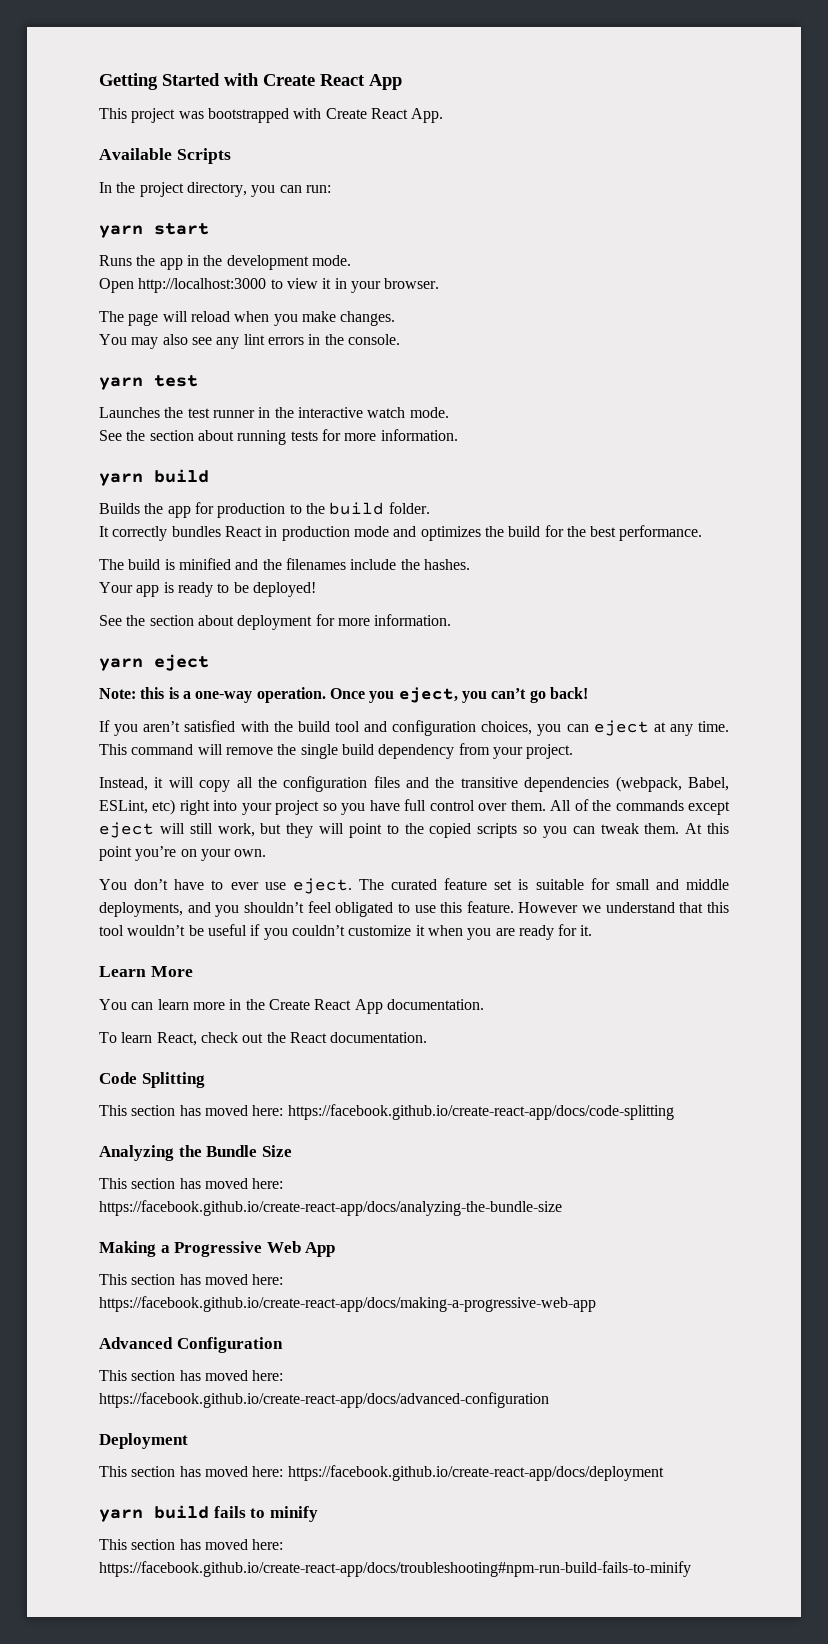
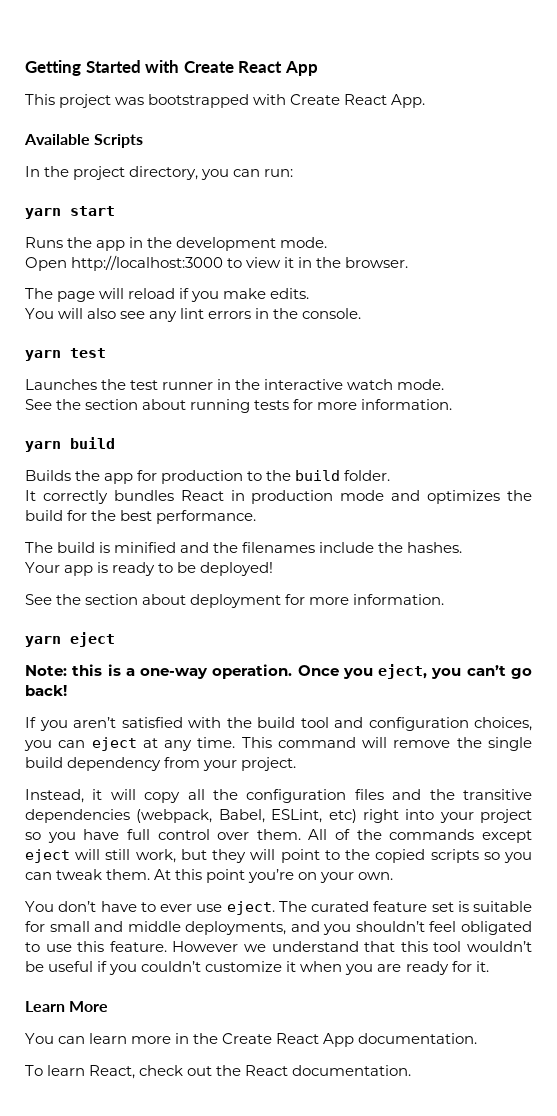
[350,281,381,293] your -> [316,257,342,268] the
[234,311,270,322] when -> [179,288,190,299] if
[340,311,396,326] [99,334,159,349] changes. // You may -> [270,288,310,299] [25,308,84,319] edits. // You will
[99,1072,205,1088] [99,1104,674,1120] [99,1145,292,1161] [99,1178,284,1189] [99,1200,562,1216] [99,1241,336,1257] [99,1274,284,1285] [99,1296,596,1312] [99,1337,283,1353] [99,1370,284,1381] [99,1392,549,1408] [99,1433,188,1449] [99,1465,664,1481] [99,1505,318,1522] [99,1539,284,1550] [99,1561,691,1577] // Code Splitting // This section has moved here: https://facebook.github.io/create-react-app/docs/code-splitting // Analyzing the Bundle Size // This section has moved here: https://facebook.github.io/create-react-app/docs/analyzing-the-bundle-size // Making a Progressive Web App // This section has moved here: https://facebook.github.io/create-react-app/docs/making-a-progressive-web-app // Advanced Configuration // This section has moved here: https://facebook.github.io/create-react-app/docs/advanced-configuration // Deployment // This section has moved here: https://facebook.github.io/create-react-app/docs/deployment // yarn build fails to minify // This section has moved here: https://facebook.github.io/create-react-app/docs/troubleshooting#npm-run-build-fails-to-minify -> (412, 1070) none

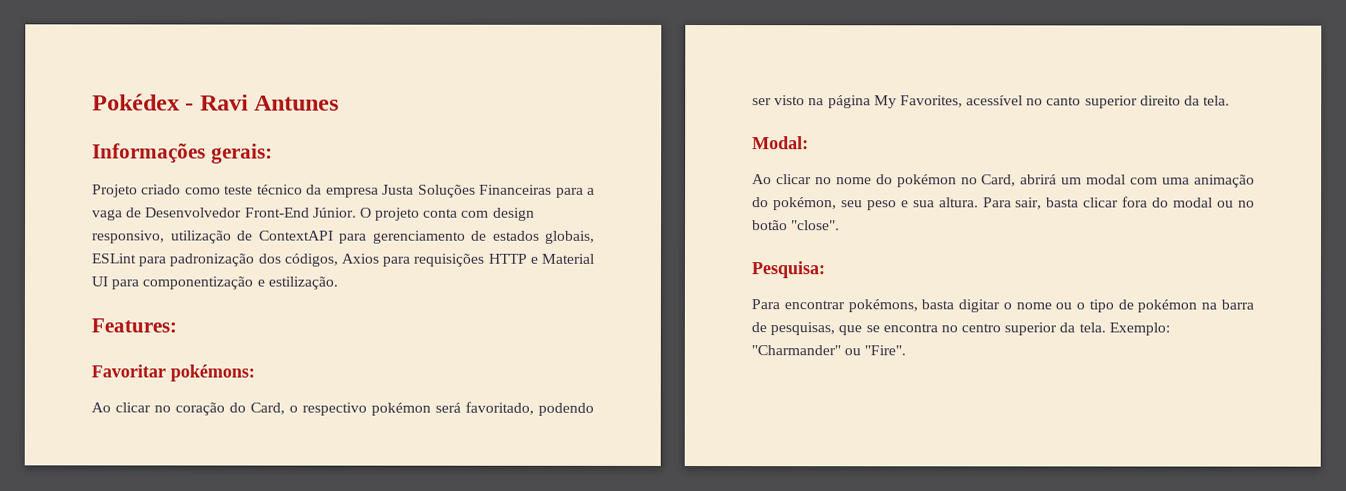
[25,60,318,76] [25,94,426,108] [24,134,144,148] [25,166,294,180] [25,206,115,219] [25,237,328,251] [25,255,409,271] [25,288,310,302] [25,308,362,322] [25,348,106,361] [25,379,445,390] [25,399,453,413] [25,437,115,452] [25,470,391,484] [25,490,533,504] [25,510,257,524] [25,542,463,553] [25,562,274,576] [25,594,445,608] [25,632,115,647] [25,664,532,679] [25,685,67,696] [25,717,532,731] [24,737,532,751] [25,757,297,771] [25,789,532,803] [25,809,532,823] [25,829,532,843] [25,849,532,863] [25,869,394,883] [25,901,532,915] [25,921,532,935] [25,941,533,952] [25,961,489,975] [25,1001,109,1012] [25,1033,478,1047] [25,1065,412,1079] Getting Started with Create React App // This project was bootstrapped with Create React App. // Available Scripts // In the project directory, you can run: // yarn start // Runs the app in the development mode. // Open http://localhost:3000 to view it in the browser. // The page will reload if you make edits. // You will also see any lint errors in the console. // yarn test // Launches the test runner in the interactive watch mode. // See the section about running tests for more information. // yarn build // Builds the app for production to the build folder. // It correctly bundles React in production mode and optimizes the build for the best performance. // The build is minified and the filenames include the hashes. // Your app is ready to be deployed! // See the section about deployment for more information. // yarn eject // Note: this is a one-way operation. Once you eject, you can’t go back! // If you aren’t satisfied with the build tool and configuration choices, you can eject at any time. This command will remove the single build dependency from your project. // Instead, it will copy all the configuration files and the transitive dependencies (webpack, Babel, ESLint, etc) right into your project so you have full control over them. All of the commands except eject will still work, but they will point to the copied scripts so you can tweak them. At this point you’re on your own. // You don’t have to ever use eject. The curated feature set is suitable for small and middle deployments, and you shouldn’t feel obligated to use this feature. However we understand that this tool wouldn’t be useful if you couldn’t customize it when you are ready for it. // Learn More // You can learn more in the Create React App documentation. // To learn React, check out the React documentation. -> [92,93,340,111] [92,143,273,164] [92,184,595,198] [92,207,535,221] [92,230,595,244] [91,253,594,267] [91,276,338,290] [91,318,177,333] [91,364,255,382] [91,401,594,416] [752,95,1231,109] [752,136,809,150] [752,174,1255,188] [752,196,1255,211] [752,220,841,231] [751,261,825,279] [751,299,1254,313] [751,322,1170,336] [751,345,907,356] Pokédex - Ravi Antunes // Informações gerais: // Projeto criado como teste técnico da empresa Justa Soluções Financeiras para a vaga de Desenvolvedor Front-End Júnior. O projeto conta com design responsivo, utilização de ContextAPI para gerenciamento de estados globais, ESLint para padronização dos códigos, Axios para requisições HTTP e Material UI para componentização e estilização. // Features: // Favoritar pokémons: // Ao clicar no coração do Card, o respectivo pokémon será favoritado, podendo ser visto na página My Favorites, acessível no canto superior direito da tela. // Modal: // Ao clicar no nome do pokémon no Card, abrirá um modal com uma animação do pokémon, seu peso e sua altura. Para sair, basta clicar fora do modal ou no botão "close". // Pesquisa: // Para encontrar pokémons, basta digitar o nome ou o tipo de pokémon na barra de pesquisas, que se encontra no centro superior da tela. Exemplo: "Charmander" ou "Fire".

